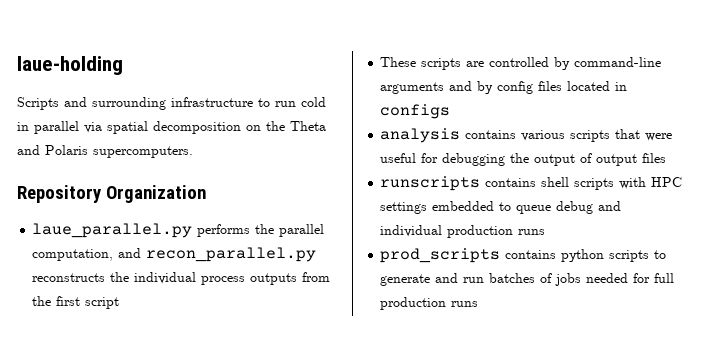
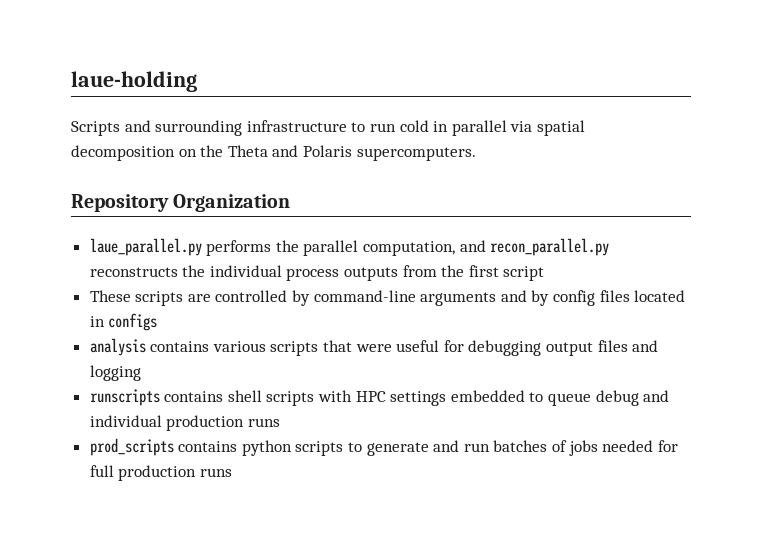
[510,153,593,166] the output of -> (542, 348) none
(667, 158) none -> [632,340,659,352] [89,365,141,381] and logging

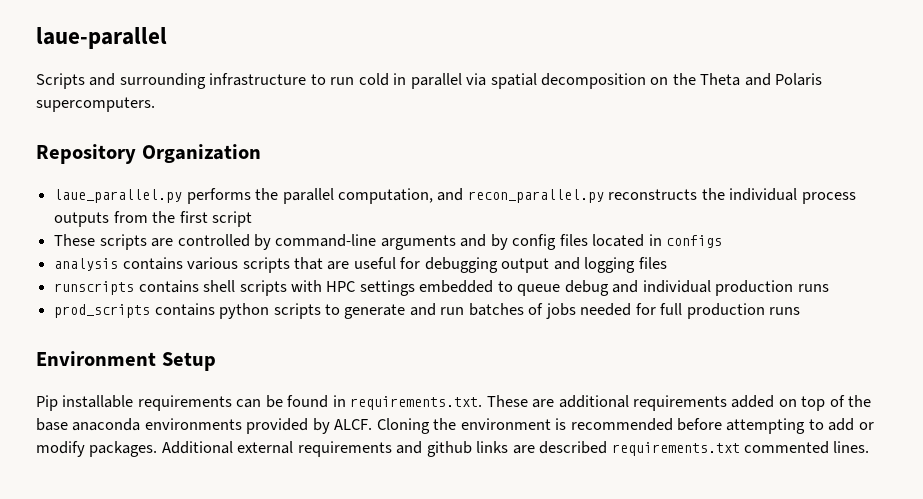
[71,71,197,92] laue-holding -> [36,27,167,49] laue-parallel
[355,344,392,352] were -> [327,261,350,270] are
[597,340,628,352] files -> (550, 265) none
(141, 373) none -> [638,257,667,269] files
(232, 472) none -> [36,351,216,371] [36,395,872,411] [36,418,874,434] [36,441,870,457] // Environment Setup // Pip installable requirements can be found in requirements.txt. These are additional requirements added on top of the base anaconda environments provided by ALCF. Cloning the environment is recommended before attempting to add or modify packages. Additional external requirements and github links are described requirements.txt commented lines.

